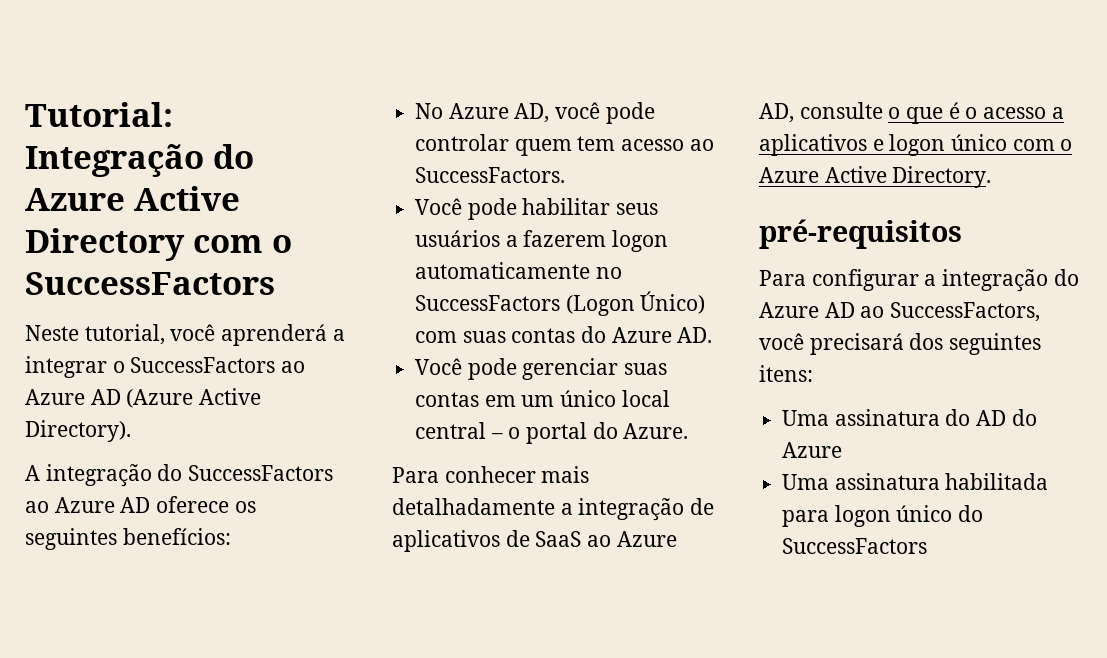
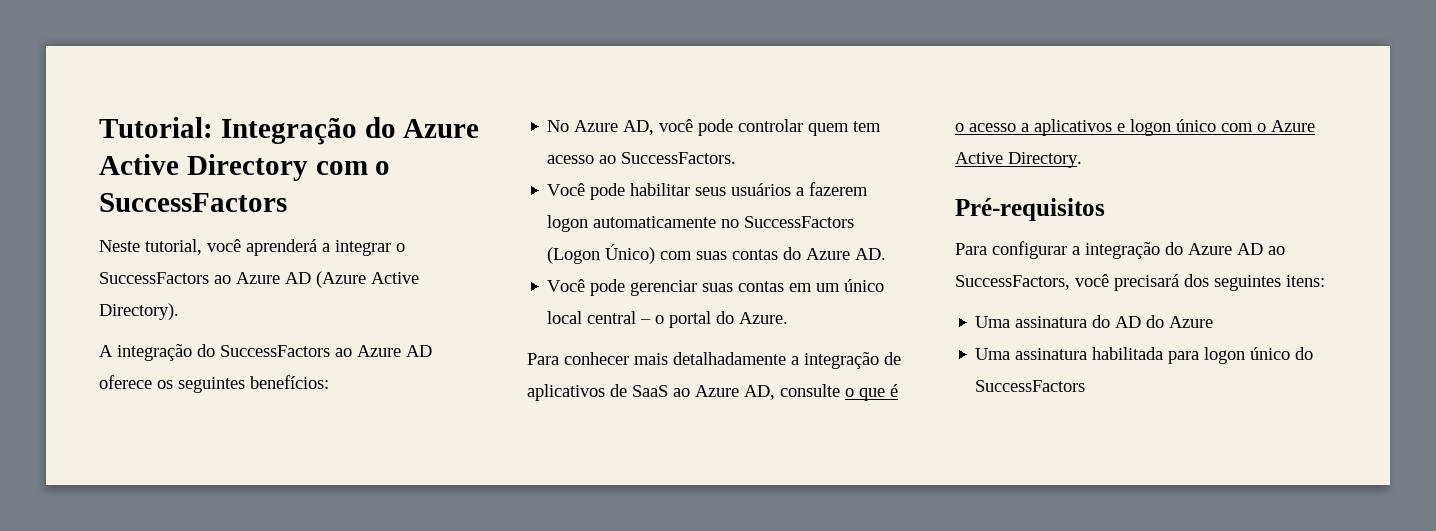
[759,219,962,249] pré-requisitos -> [955,198,1105,221] Pré-requisitos

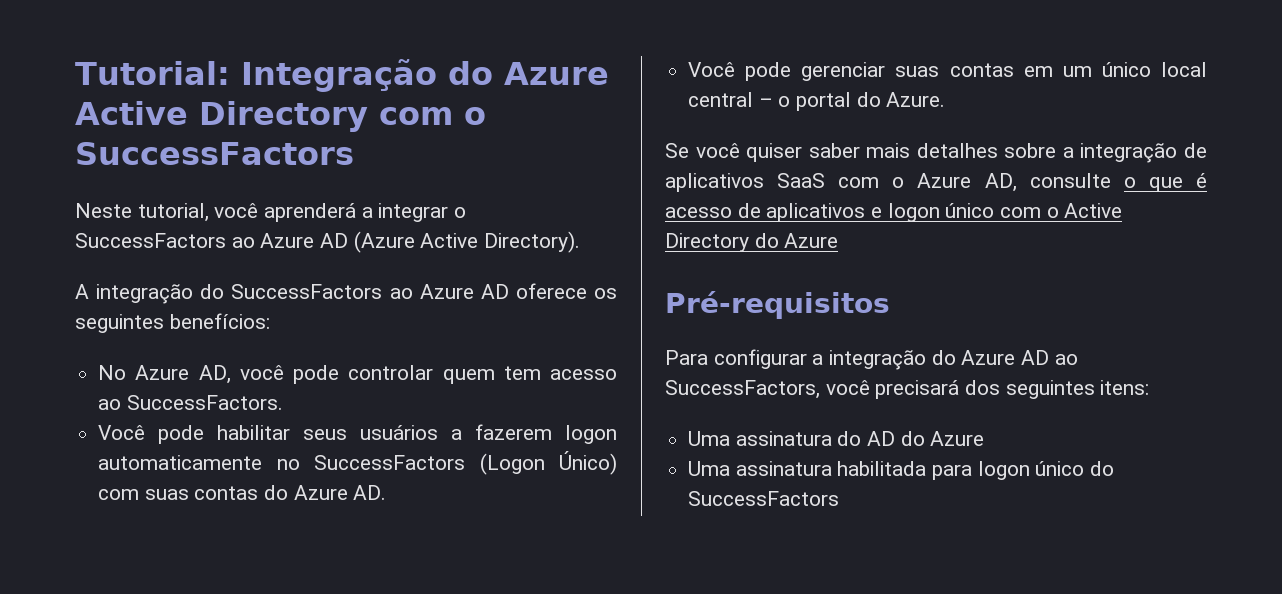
[527,352,786,365] Para conhecer mais detalhadamente -> [665,143,1057,162] Se você quiser saber mais detalhes sobre
[610,384,690,397] de SaaS ao -> [777,173,905,188] SaaS com o
[955,123,1029,132] o acesso a -> [665,203,761,218] acesso de
[1271,120,1315,132] [955,152,1082,168] Azure Active Directory. -> [1064,203,1123,218] [665,233,839,252] Active Directory do Azure

